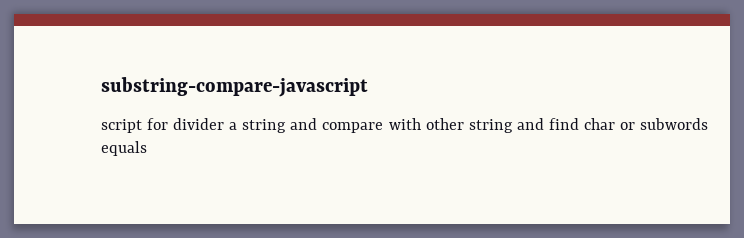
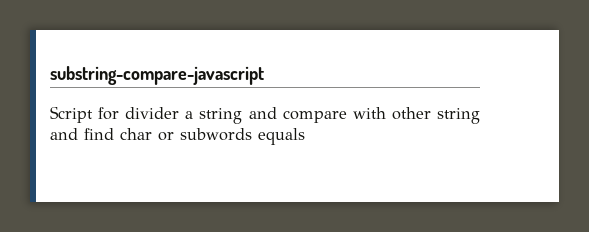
[101,119,142,133] script -> [50,106,93,123] Script

